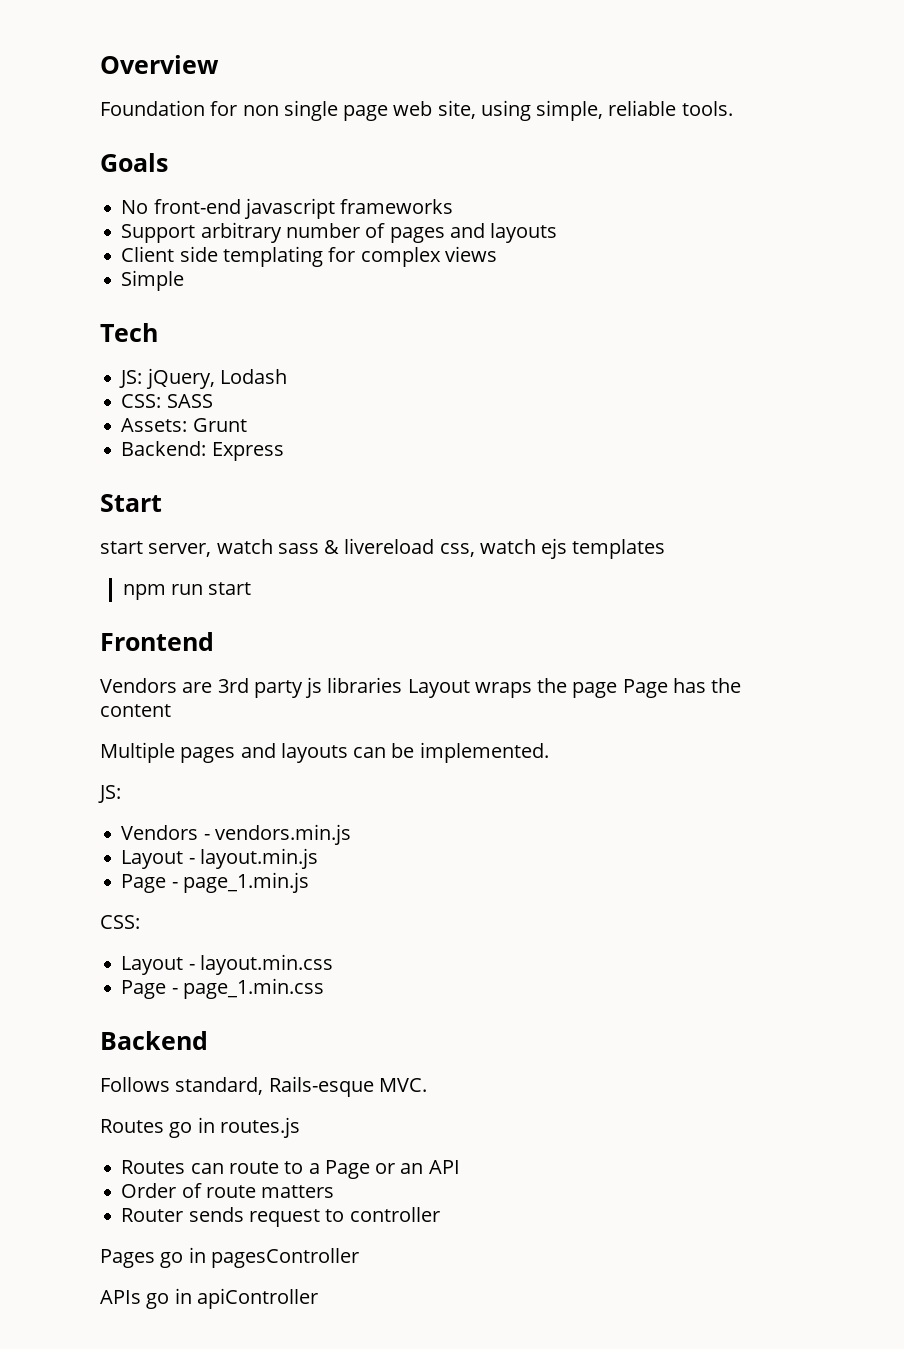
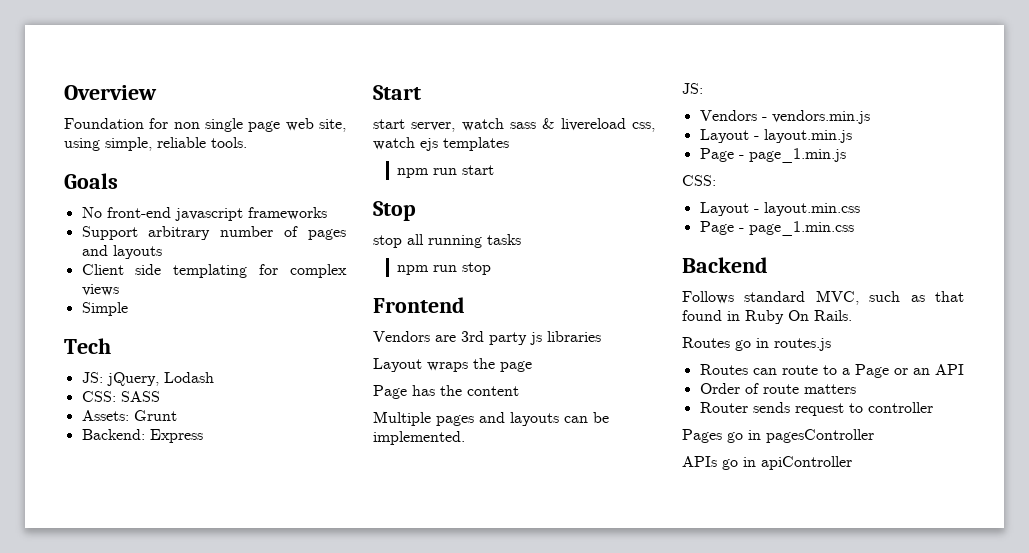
(252, 588) none -> [373,201,416,221] [373,234,521,248] [397,262,492,275] // Stop // stop all running tasks // npm run stop
(403, 685) none -> (601, 336) //
(618, 690) none -> (532, 366) //
[175,1076,427,1097] standard, Rails-esque MVC. -> [744,290,964,305] [682,310,852,324] standard MVC, such as that found in Ruby On Rails.

